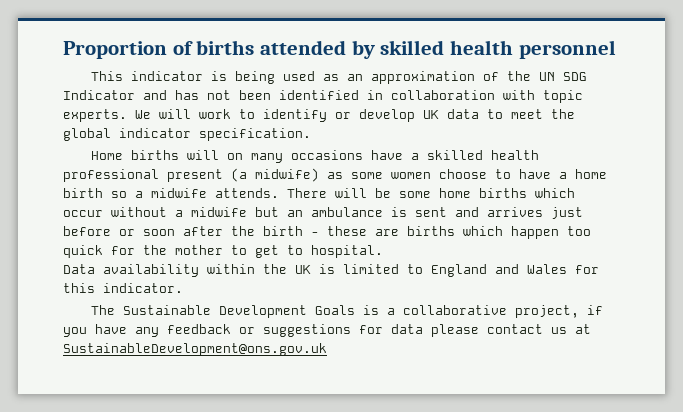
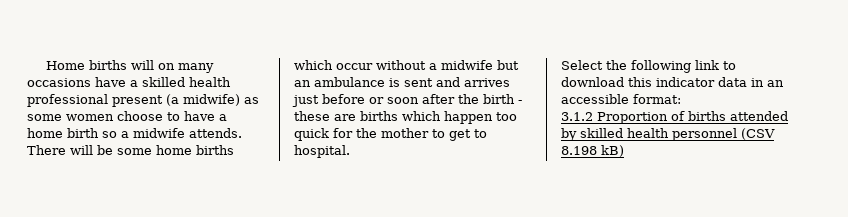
[63,40,616,59] [90,71,587,84] [63,90,583,103] [63,109,575,122] [63,128,311,141] Proportion of births attended by skilled health personnel // This indicator is being used as an approximation of the UN SDG Indicator and has not been identified in collaboration with topic experts. We will work to identify or develop UK data to meet the global indicator specification. // -> (45, 65) none
[63,264,599,277] [63,283,183,293] [90,305,603,318] [63,324,591,337] [63,343,327,356] Data availability within the UK is limited to England and Wales for this indicator. // The Sustainable Development Goals is a collaborative project, if you have any feedback or suggestions for data please contact us at SustainableDevelopment@ons.gov.uk -> [561,60,736,73] [561,77,784,87] [561,94,681,104] [561,111,788,124] [561,128,775,141] [561,145,624,157] Select the following link to download this indicator data in an accessible format: // 3.1.2 Proportion of births attended by skilled health personnel (CSV 8.198 kB)

